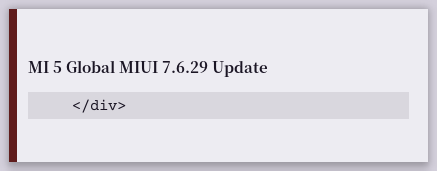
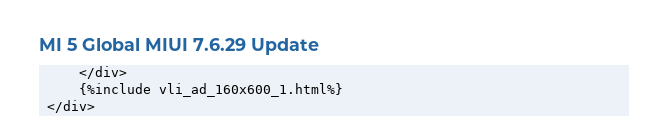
(126, 106) none -> [78,83,343,97] [46,100,95,113] // {%include vli_ad_160x600_1.html%} // </div>

